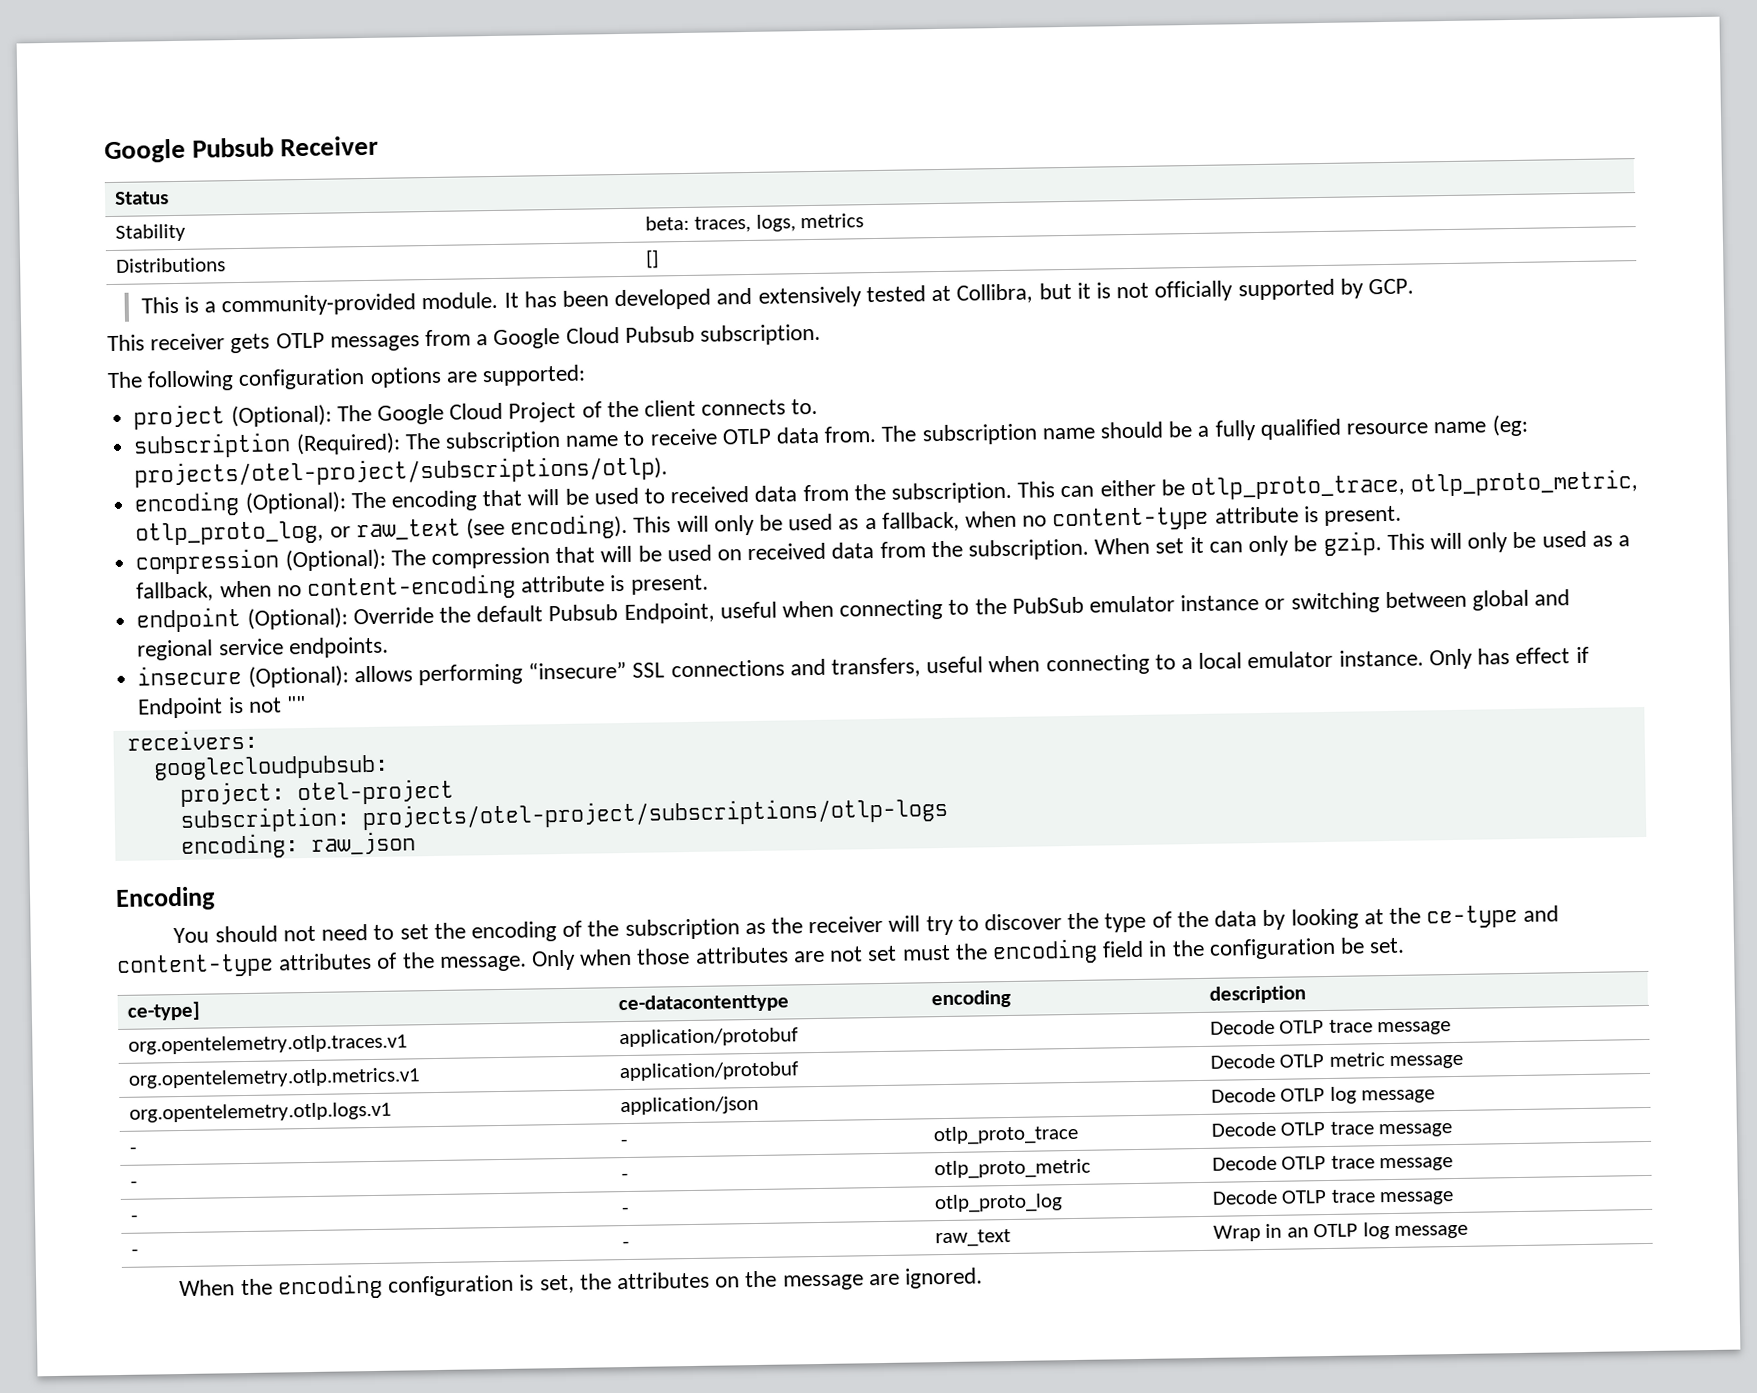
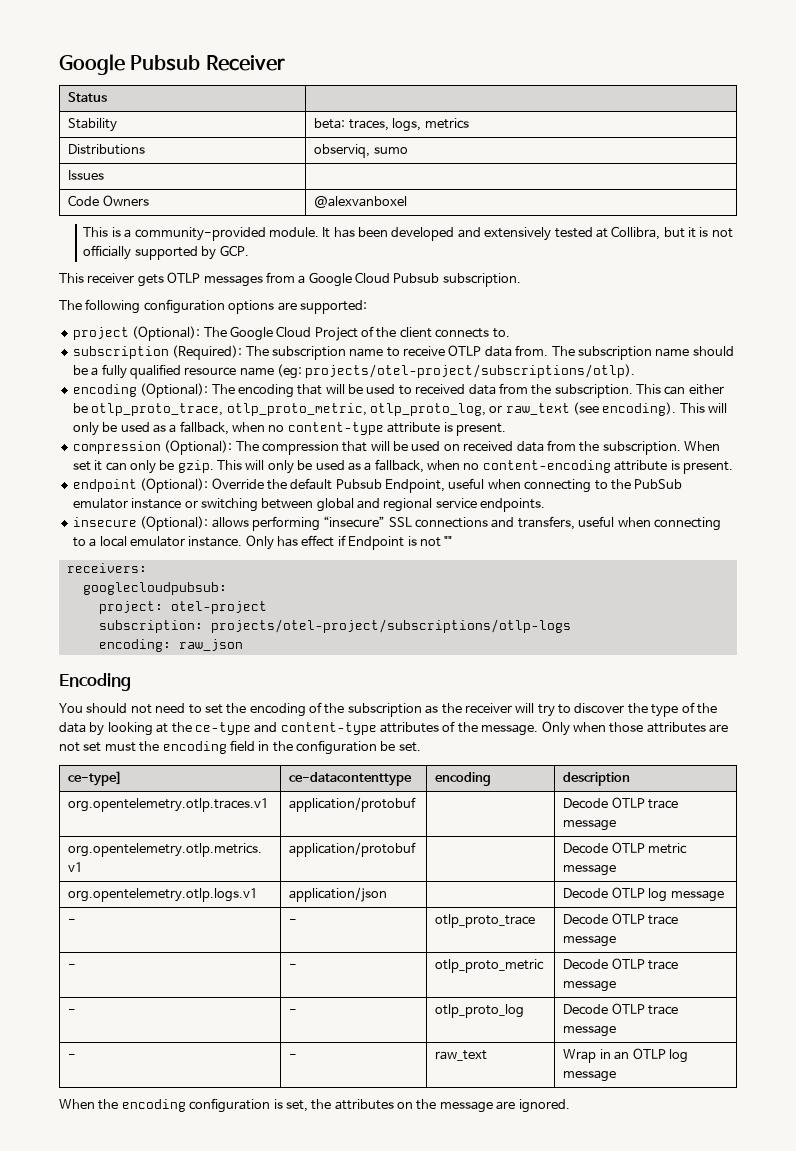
[644,249,659,269] [] -> [314,144,408,158] [68,170,105,180] [68,195,149,206] [314,196,408,208] observiq, sumo // Issues | // Code Owners | @alexvanboxel

